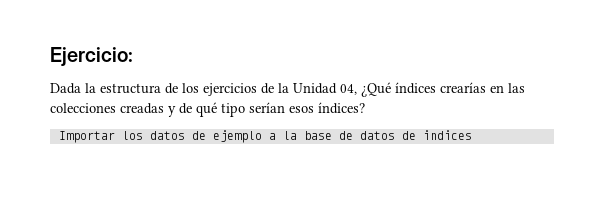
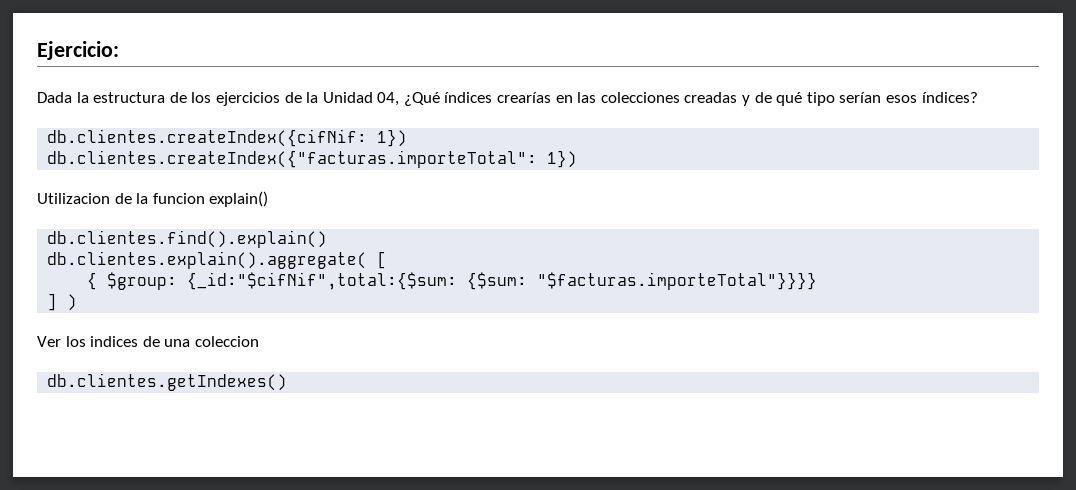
[58,130,472,143] Importar los datos de ejemplo a la base de datos de indices -> [47,129,408,147] [47,150,578,168] [37,191,269,207] [47,230,328,248] [47,251,388,269] [87,272,818,290] [47,293,78,311] [37,336,259,347] [47,373,288,391] db.clientes.createIndex({cifNif: 1}) // db.clientes.createIndex({"facturas.importeTotal": 1}) // Utilizacion de la funcion explain() // db.clientes.find().explain() // db.clientes.explain().aggregate( [ // { $group: {_id:"$cifNif",total:{$sum: {$sum: "$facturas.importeTotal"}}}} // ] ) // Ver los indices de una coleccion // db.clientes.getIndexes()

